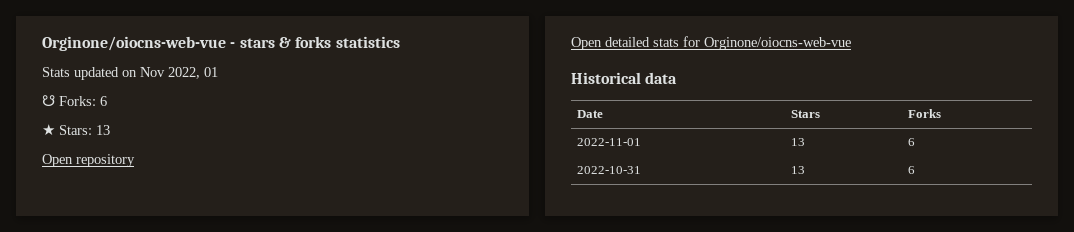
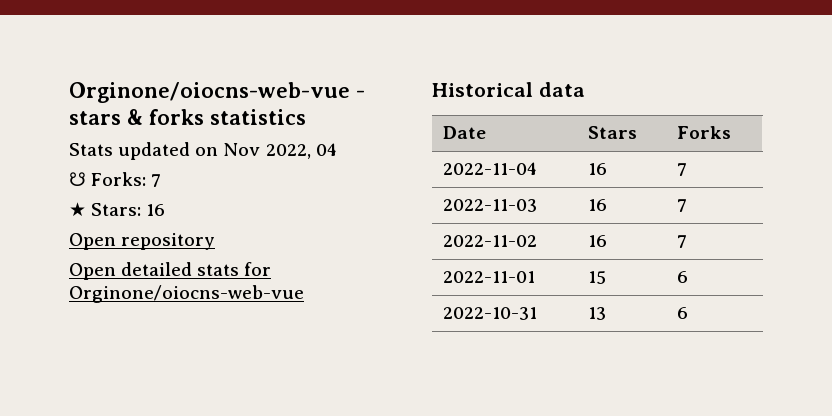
[204,67,218,77] 01 -> [315,143,337,156] 04
[100,96,107,106] 6 -> [151,174,162,187] 7
[96,125,110,135] 13 -> [146,204,166,216] 16
(941, 113) none -> [442,162,537,175] [587,163,607,175] [676,163,687,176] [442,199,537,212] [587,199,607,211] [676,199,687,212] [442,235,537,247] [587,235,607,247] [676,235,687,248] // 2022-11-04 | 16 | 7 // 2022-11-03 | 16 | 7 // 2022-11-02 | 16 | 7
[790,138,805,146] 13 -> [587,271,606,284] 15

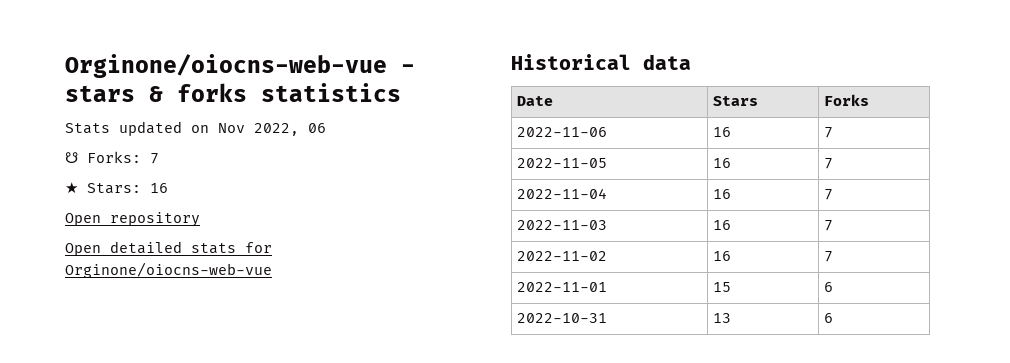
[315,143,337,156] 04 -> [308,123,326,133] 06
(731, 132) none -> [517,127,608,137] [713,127,732,137] [824,127,834,138] [517,158,608,168] [713,158,732,168] [824,158,834,169] // 2022-11-06 | 16 | 7 // 2022-11-05 | 16 | 7

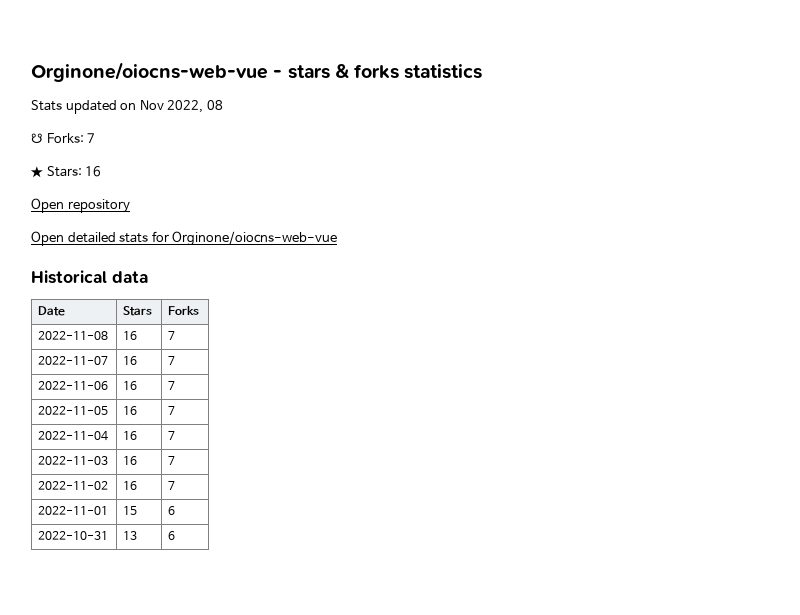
[308,123,326,133] 06 -> [206,100,223,110] 08
(870, 100) none -> [38,331,109,340] [123,331,138,340] [168,331,176,340] [38,356,109,365] [123,356,138,365] [168,356,176,365] // 2022-11-08 | 16 | 7 // 2022-11-07 | 16 | 7

